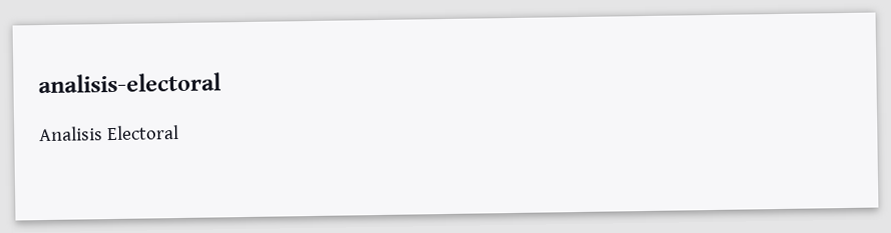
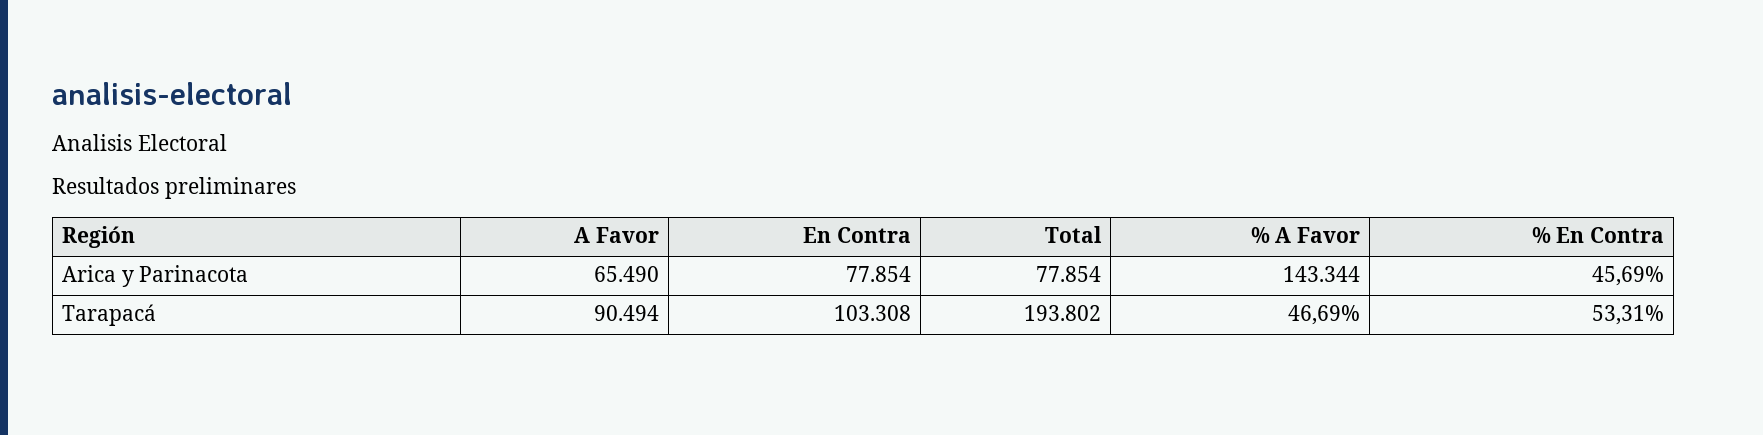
(179, 133) none -> [52,177,296,199] [62,226,136,248] [574,227,659,243] [803,227,911,243] [1044,226,1102,243] [1250,227,1360,243] [1531,227,1664,243] [62,265,249,287] [593,266,659,282] [845,266,911,282] [1035,266,1101,282] [1282,266,1360,282] [1591,266,1664,286] [62,304,157,326] [593,305,659,321] [833,305,911,321] [1023,305,1101,321] [1287,305,1360,325] [1591,305,1664,325] // Resultados preliminares // Región | A Favor | En Contra | Total | % A Favor | % En Contra // Arica y Parinacota | 65.490 | 77.854 | 77.854 | 143.344 | 45,69% // Tarapacá | 90.494 | 103.308 | 193.802 | 46,69% | 53,31%

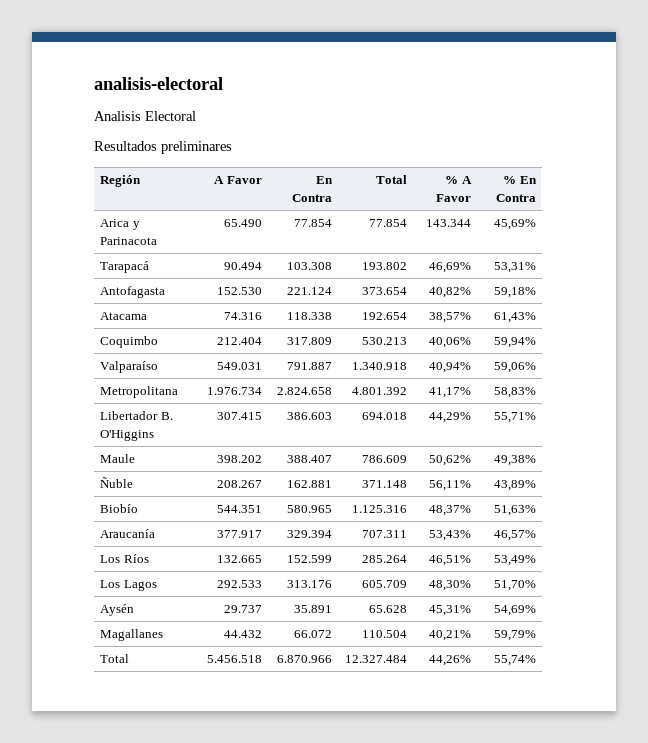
(1664, 315) none -> [100,286,166,298] [216,287,262,295] [286,287,332,295] [361,287,407,295] [428,287,471,298] [493,287,536,298] [100,312,148,320] [223,312,262,320] [286,312,332,320] [361,312,407,320] [428,312,471,323] [493,312,536,323] [100,336,159,348] [216,337,262,345] [286,337,332,345] [361,337,407,345] [428,337,471,348] [493,337,536,348] [100,361,159,373] [216,362,262,370] [286,362,332,370] [351,362,407,370] [428,362,471,373] [493,362,536,373] [100,386,179,398] [206,387,262,395] [276,387,332,395] [351,387,407,395] [428,387,471,398] [493,387,536,398] [100,411,173,420] [100,430,155,441] [216,412,262,420] [286,412,332,420] [361,412,407,420] [428,412,471,423] [493,412,536,423] [100,454,136,463] [216,455,262,463] [286,455,332,463] [361,455,407,463] [428,455,471,466] [493,455,536,466] [100,477,134,488] [216,480,262,488] [286,480,332,488] [361,480,407,488] [428,480,471,491] [493,480,536,491] [100,504,139,513] [216,505,262,513] [286,505,332,513] [351,505,407,513] [428,505,471,516] [493,505,536,516] [100,529,156,538] [216,530,262,538] [286,530,332,538] [361,530,407,538] [428,530,471,541] [493,530,536,541] [100,554,149,563] [216,555,262,563] [286,555,332,563] [361,555,407,563] [428,555,471,566] [493,555,536,566] [100,580,157,591] [216,580,262,588] [286,580,332,588] [361,580,407,588] [428,580,471,591] [493,580,536,591] [100,604,135,616] [223,605,262,613] [293,605,332,613] [368,605,407,613] [428,605,471,616] [493,605,536,616] [100,629,164,641] [223,630,262,638] [293,630,332,638] [361,630,407,638] [428,630,471,641] [493,630,536,641] [100,654,130,663] [206,655,262,663] [276,655,332,663] [344,655,407,663] [428,655,471,666] [493,655,536,666] // Antofagasta | 152.530 | 221.124 | 373.654 | 40,82% | 59,18% // Atacama | 74.316 | 118.338 | 192.654 | 38,57% | 61,43% // Coquimbo | 212.404 | 317.809 | 530.213 | 40,06% | 59,94% // Valparaíso | 549.031 | 791.887 | 1.340.918 | 40,94% | 59,06% // Metropolitana | 1.976.734 | 2.824.658 | 4.801.392 | 41,17% | 58,83% // Libertador B. O'Higgins | 307.415 | 386.603 | 694.018 | 44,29% | 55,71% // Maule | 398.202 | 388.407 | 786.609 | 50,62% | 49,38% // Ñuble | 208.267 | 162.881 | 371.148 | 56,11% | 43,89% // Biobío | 544.351 | 580.965 | 1.125.316 | 48,37% | 51,63% // Araucanía | 377.917 | 329.394 | 707.311 | 53,43% | 46,57% // Los Ríos | 132.665 | 152.599 | 285.264 | 46,51% | 53,49% // Los Lagos | 292.533 | 313.176 | 605.709 | 48,30% | 51,70% // Aysén | 29.737 | 35.891 | 65.628 | 45,31% | 54,69% // Magallanes | 44.432 | 66.072 | 110.504 | 40,21% | 59,79% // Total | 5.456.518 | 6.870.966 | 12.327.484 | 44,26% | 55,74%

